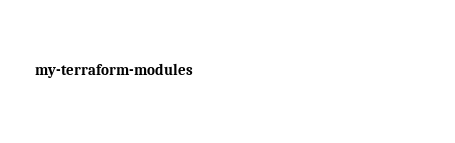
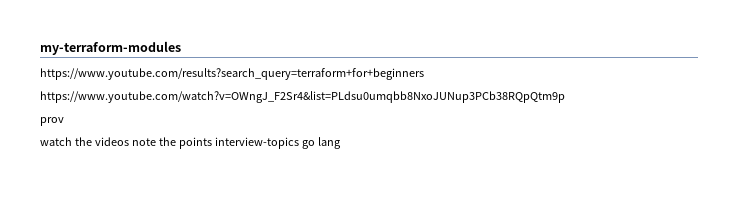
(193, 70) none -> [40,68,424,80] [40,91,565,103] [40,117,64,126] [40,137,341,149] // https://www.youtube.com/results?search_query=terraform+for+beginners // https://www.youtube.com/watch?v=OWngJ_F2Sr4&list=PLdsu0umqbb8NxoJUNup3PCb38RQpQtm9p // prov // watch the videos note the points interview-topics go lang

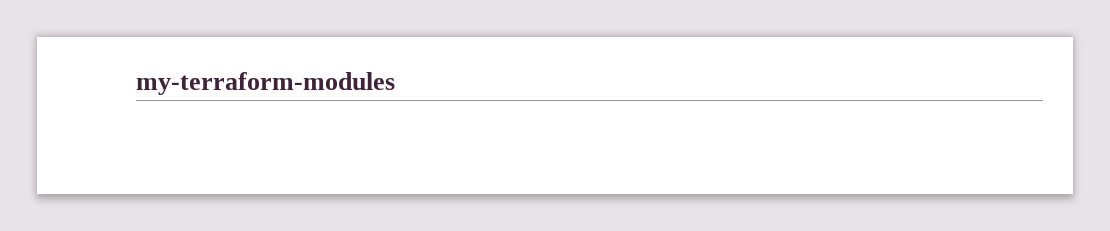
[40,68,424,80] [40,91,565,103] [40,117,64,126] [40,137,341,149] // https://www.youtube.com/results?search_query=terraform+for+beginners // https://www.youtube.com/watch?v=OWngJ_F2Sr4&list=PLdsu0umqbb8NxoJUNup3PCb38RQpQtm9p // prov // watch the videos note the points interview-topics go lang -> (395, 83) none

